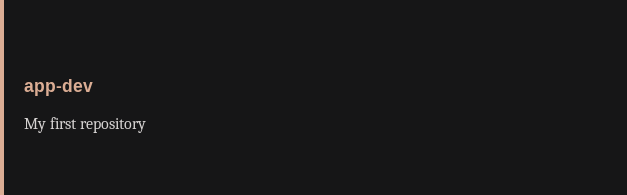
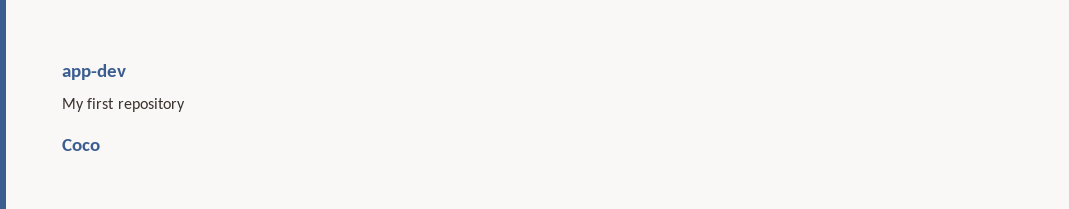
(147, 125) none -> [62,139,100,151] // Coco

